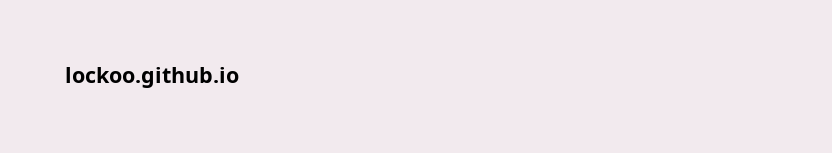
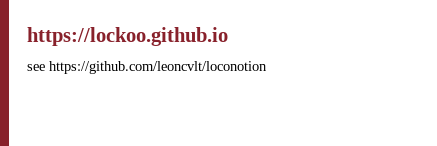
[65,67,239,88] lockoo.github.io -> [27,27,228,46] [27,61,267,74] https://lockoo.github.io // see https://github.com/leoncvlt/loconotion

